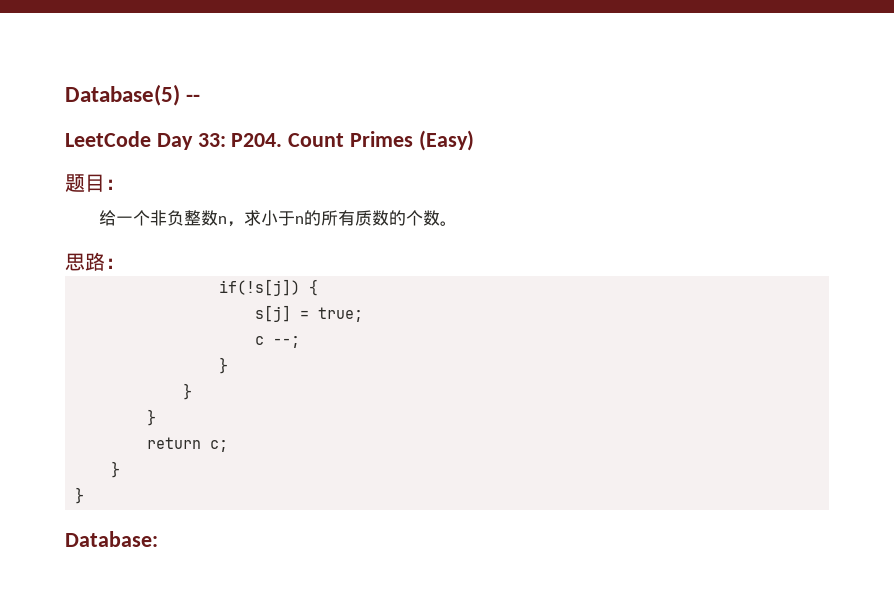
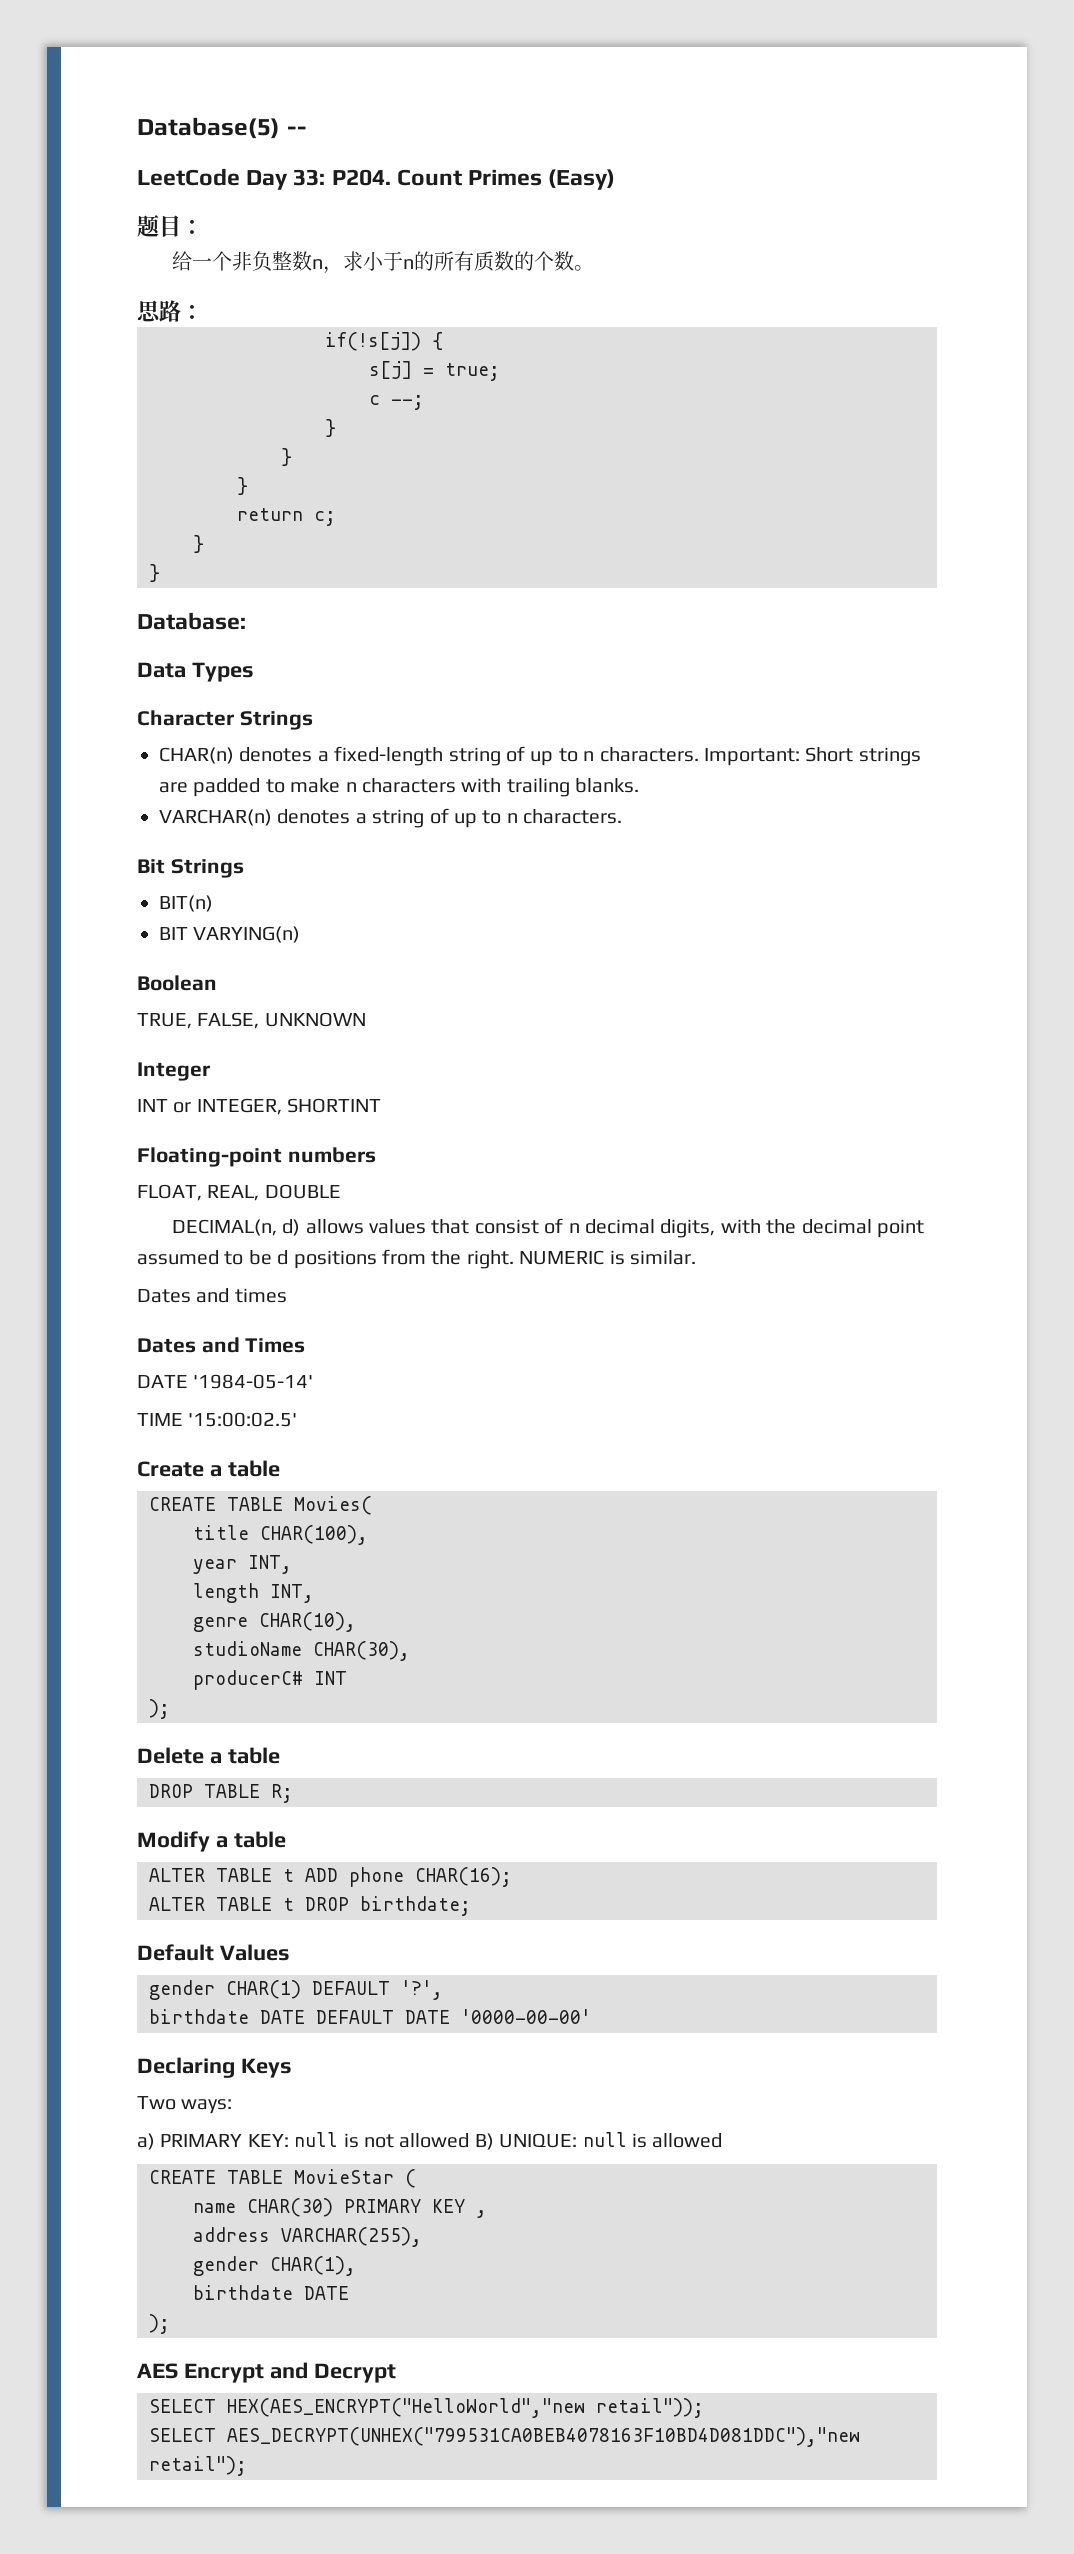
(158, 539) none -> [137,662,254,682] [137,710,313,730] [159,746,921,766] [159,778,640,797] [159,808,623,828] [137,859,244,878] [159,895,213,912] [159,926,301,943] [137,975,217,991] [137,1012,366,1029] [137,1062,210,1081] [137,1098,382,1115] [137,1147,376,1167] [137,1184,341,1201] [171,1218,924,1238] [137,1249,696,1269] [137,1288,287,1303] [137,1337,306,1353] [137,1374,314,1389] [137,1412,298,1427] [137,1460,280,1477] [149,1496,372,1515] [193,1525,368,1545] [193,1555,292,1574] [193,1583,314,1603] [193,1612,356,1632] [193,1641,410,1661] [193,1670,347,1690] [149,1699,170,1719] [137,1747,280,1764] [149,1784,293,1803] [137,1831,286,1852] [149,1867,512,1887] [149,1896,471,1916] [137,1944,290,1961] [149,1980,443,2000] [149,2009,591,2024] [137,2057,292,2078] [137,2096,233,2114] [137,2132,723,2150] [149,2169,416,2188] [193,2198,487,2218] [193,2227,422,2247] [193,2256,356,2276] [193,2285,349,2300] [149,2314,170,2334] [137,2362,396,2383] [149,2398,704,2418] [149,2427,860,2447] [149,2456,247,2476] // Data Types // Character Strings // CHAR(n) denotes a fixed-length string of up to n characters. Important: Short strings are padded to make n characters with trailing blanks. // VARCHAR(n) denotes a string of up to n characters. // Bit Strings // BIT(n) // BIT VARYING(n) // Boolean // TRUE, FALSE, UNKNOWN // Integer // INT or INTEGER, SHORTINT // Floating-point numbers // FLOAT, REAL, DOUBLE // DECIMAL(n, d) allows values that consist of n decimal digits, with the decimal point assumed to be d positions from the right. NUMERIC is similar. // Dates and times // Dates and Times // DATE '1984-05-14' // TIME '15:00:02.5' // Create a table // CREATE TABLE Movies( // title CHAR(100), // year INT, // length INT, // genre CHAR(10), // studioName CHAR(30), // producerC# INT // ); // Delete a table // DROP TABLE R; // Modify a table // ALTER TABLE t ADD phone CHAR(16); // ALTER TABLE t DROP birthdate; // Default Values // gender CHAR(1) DEFAULT '?', // birthdate DATE DEFAULT DATE '0000-00-00' // Declaring Keys // Two ways: // a) PRIMARY KEY: null is not allowed B) UNIQUE: null is allowed // CREATE TABLE MovieStar ( // name CHAR(30) PRIMARY KEY , // address VARCHAR(255), // gender CHAR(1), // birthdate DATE // ); // AES Encrypt and Decrypt // SELECT HEX(AES_ENCRYPT("HelloWorld","new retail")); // SELECT AES_DECRYPT(UNHEX("799531CA0BEB4078163F10BD4D081DDC"),"new retail");

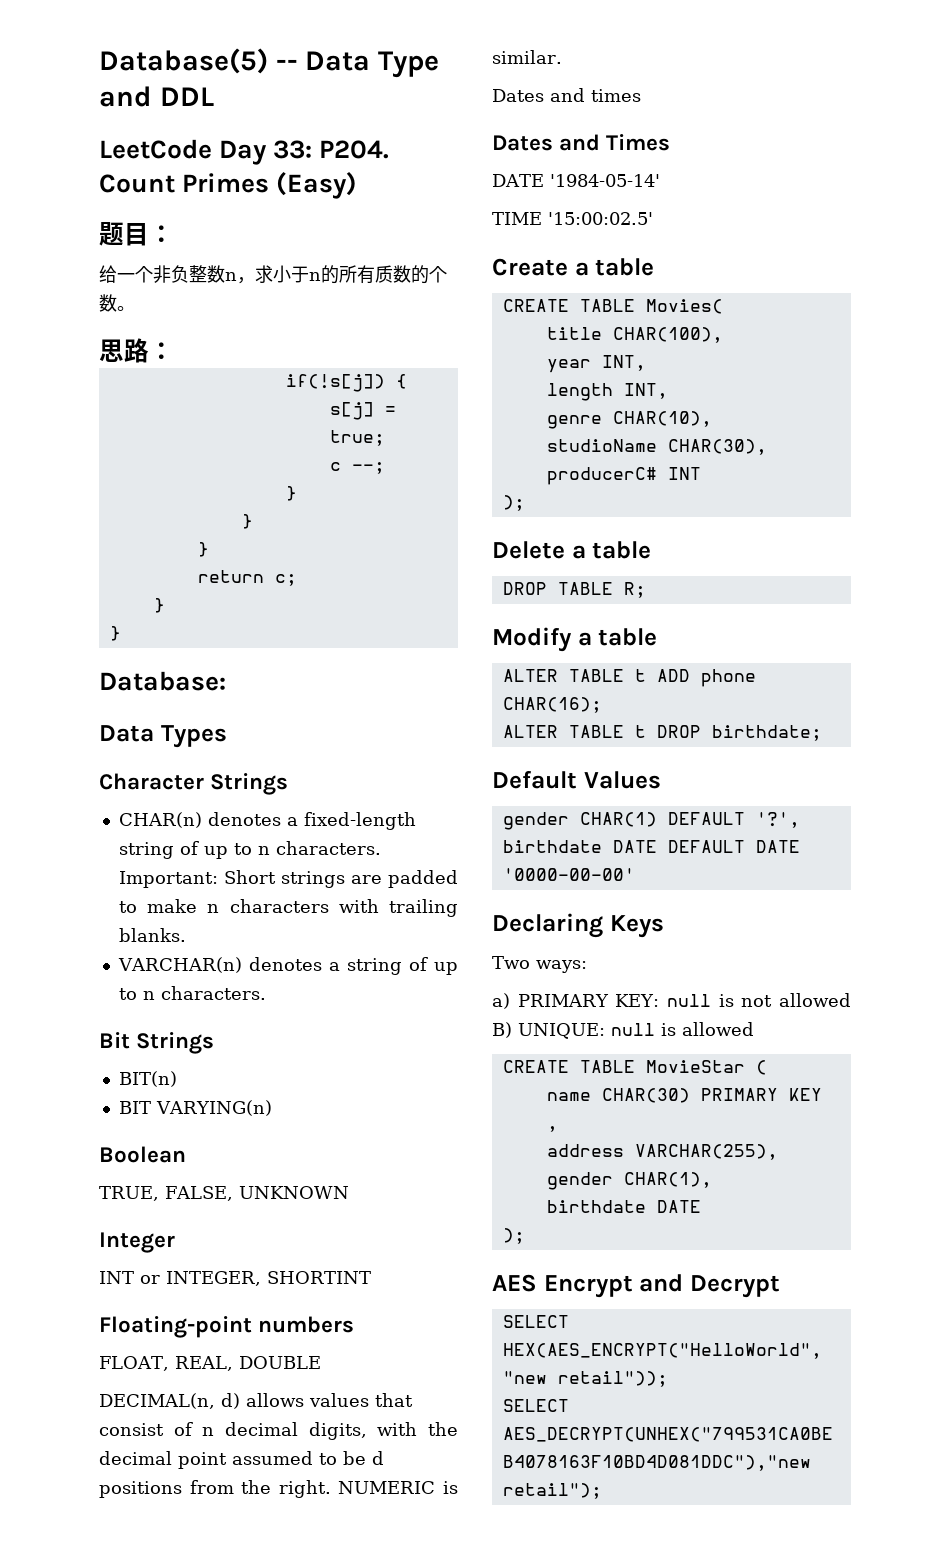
(307, 130) none -> [305,51,440,78] [99,86,214,107] Data Type and DDL

